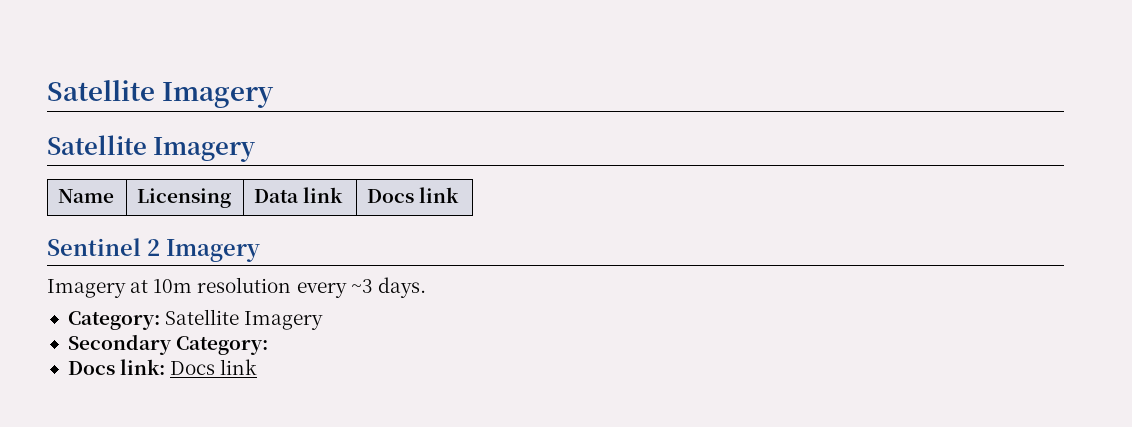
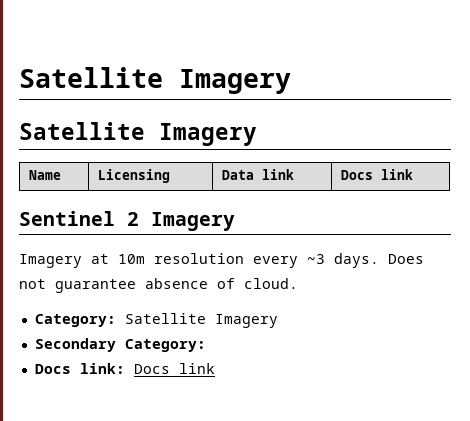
(426, 287) none -> [388,254,424,264] [19,278,298,293] Does not guarantee absence of cloud.

